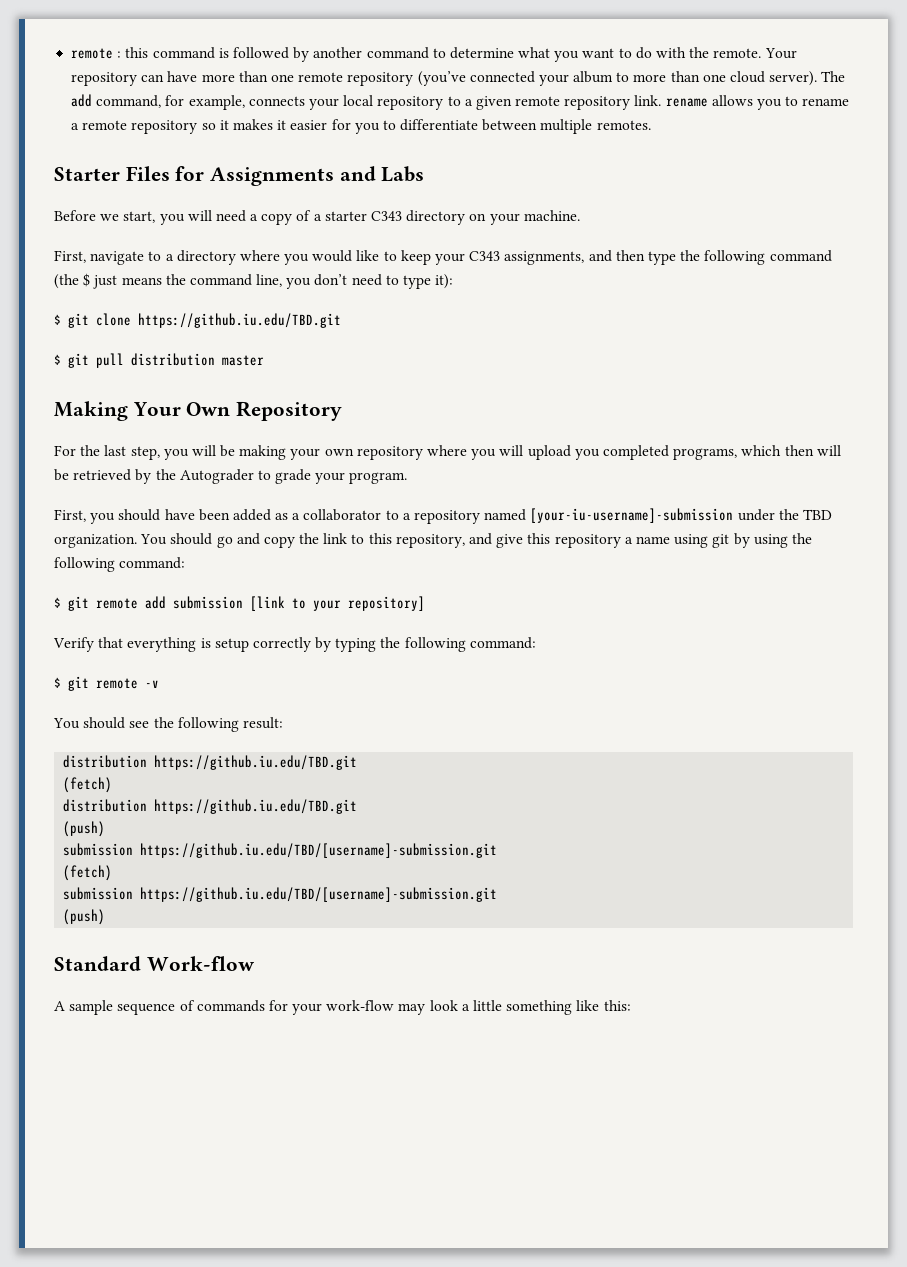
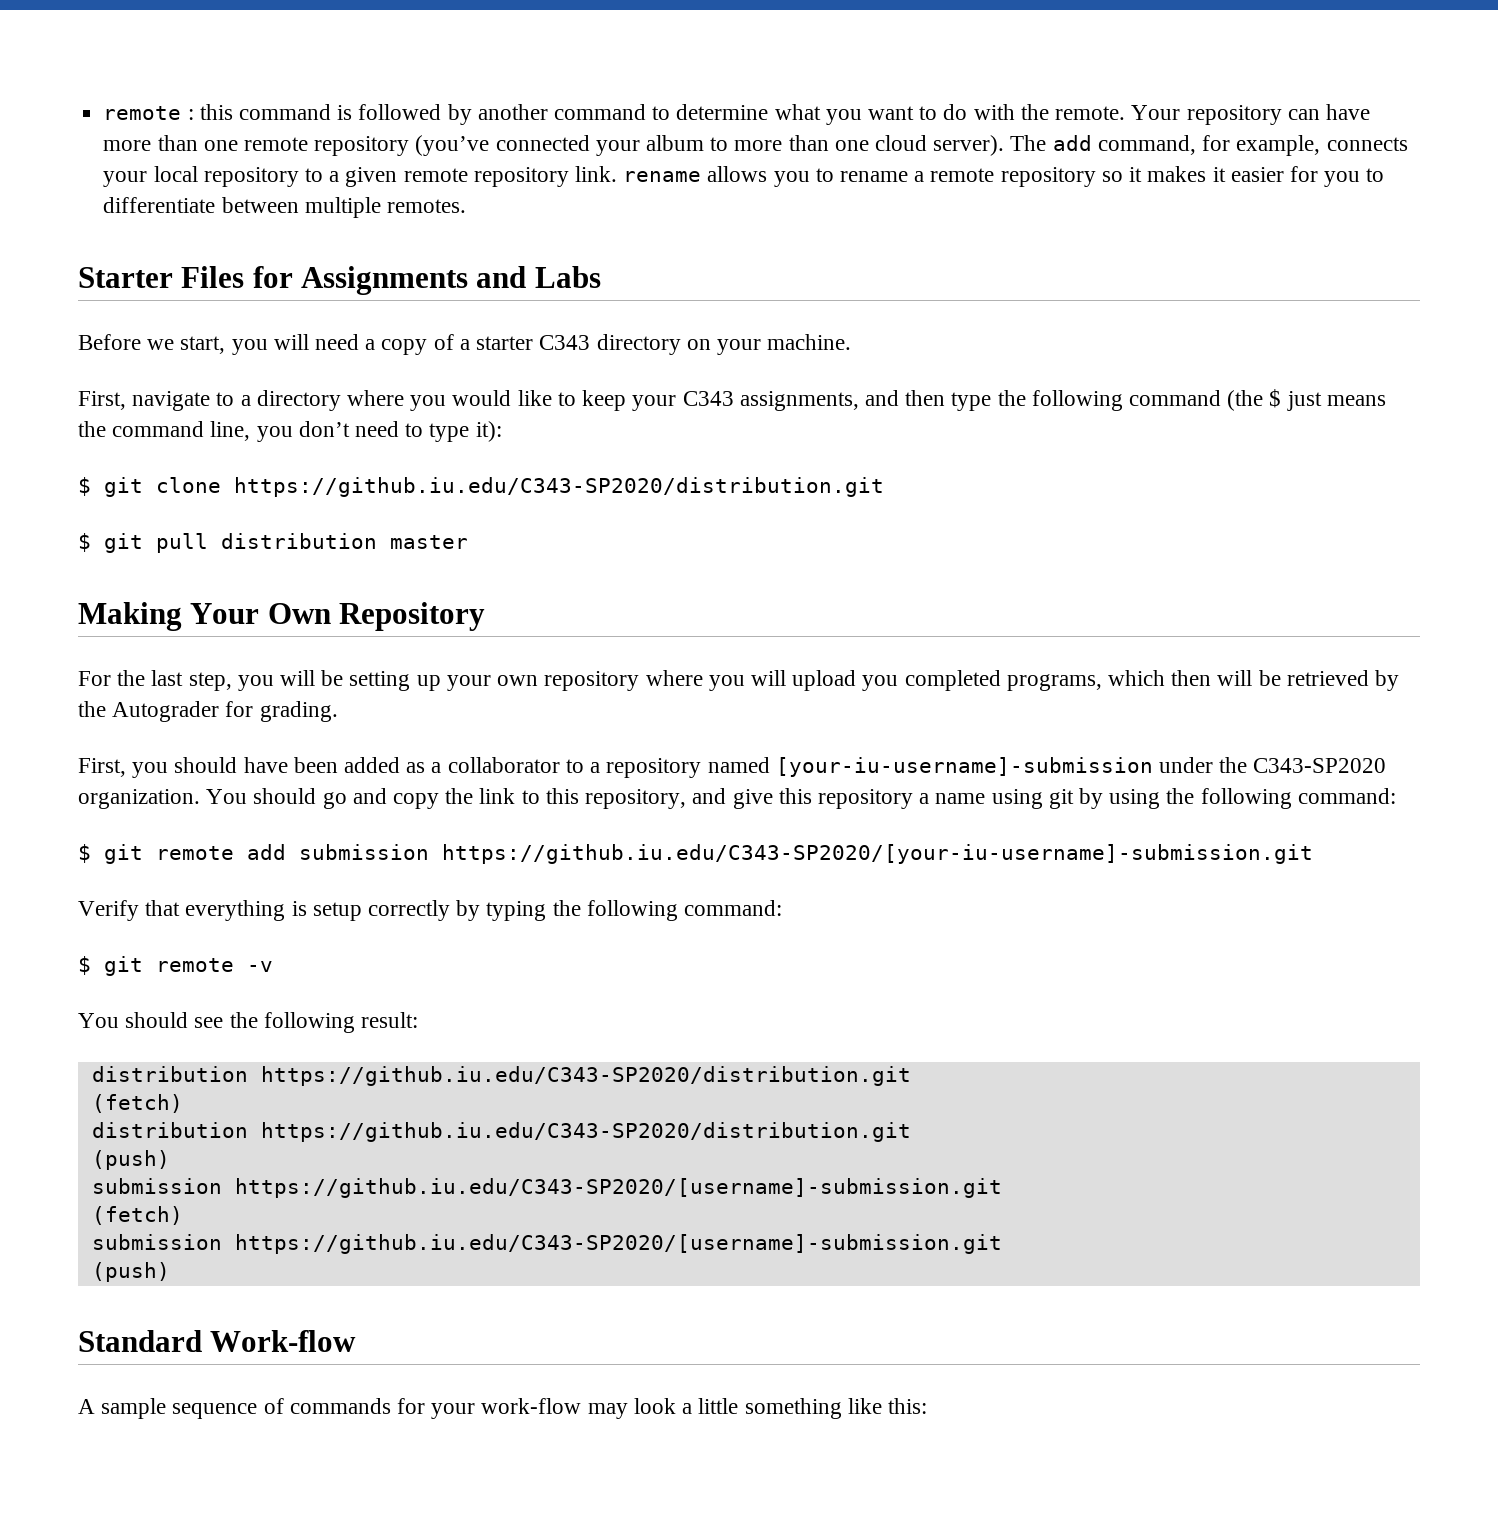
[138,313,341,328] https://github.iu.edu/TBD.git -> [234,477,884,497] https://github.iu.edu/C343-SP2020/distribution.git
[239,445,287,460] making -> [349,671,441,691] setting up
[257,469,408,484] to grade your program. -> [225,701,338,722] for grading.
[802,509,832,520] TBD -> [1253,758,1387,773] C343-SP2020
[250,596,425,611] [link to your repository] -> [442,844,1313,864] https://github.iu.edu/C343-SP2020/[your-iu-username]-submission.git
[154,755,358,770] https://github.iu.edu/TBD.git -> [260,1066,911,1086] https://github.iu.edu/C343-SP2020/distribution.git
[154,799,358,814] https://github.iu.edu/TBD.git -> [260,1122,911,1142] https://github.iu.edu/C343-SP2020/distribution.git
[140,843,498,858] https://github.iu.edu/TBD/[username]-submission.git -> [234,1178,1002,1198] https://github.iu.edu/C343-SP2020/[username]-submission.git
[140,887,498,902] https://github.iu.edu/TBD/[username]-submission.git -> [234,1234,1002,1254] https://github.iu.edu/C343-SP2020/[username]-submission.git

